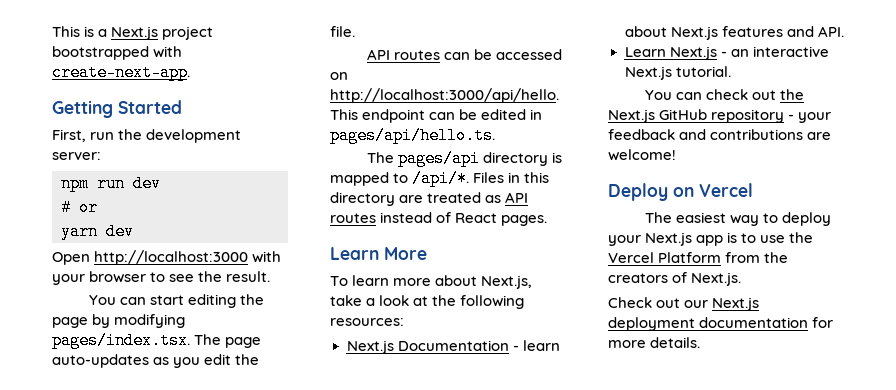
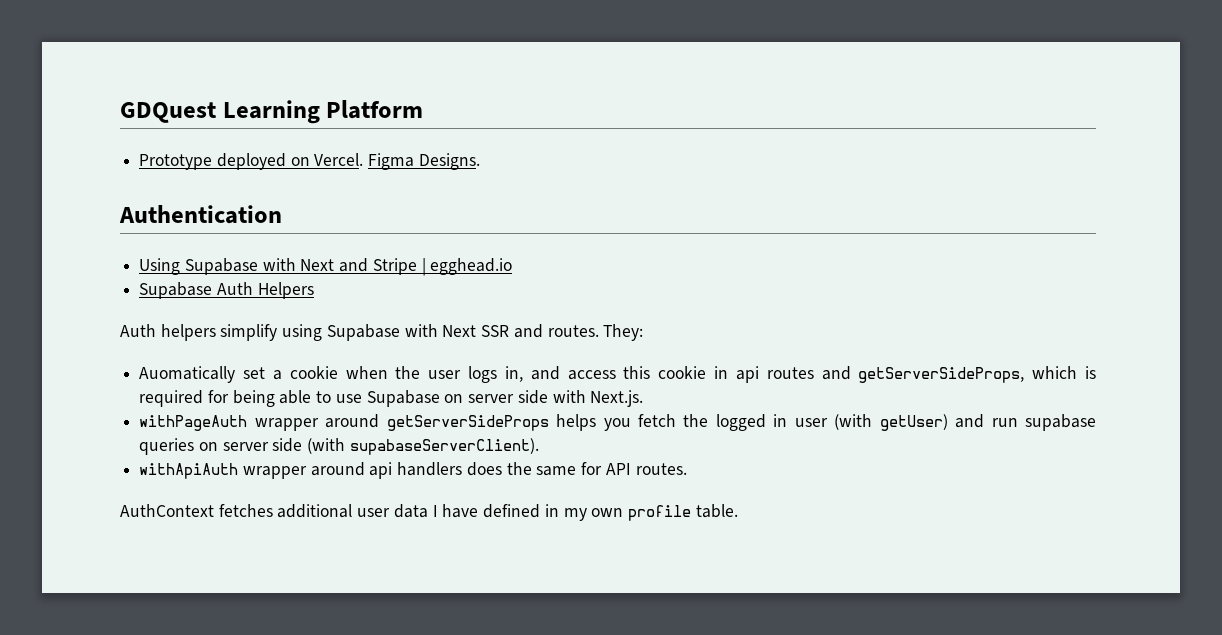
[52,26,214,40] [52,46,183,60] [52,64,190,81] [52,100,182,118] [52,129,242,143] [52,152,101,160] [61,175,161,192] [61,199,98,216] [61,223,134,240] [52,250,282,265] [52,271,271,285] [88,294,265,308] [52,314,186,328] [52,332,262,349] [52,354,260,368] [330,26,355,37] [366,49,563,60] [330,72,348,80] [330,88,559,103] [330,109,543,123] [330,127,495,144] [366,150,563,167] [330,170,550,187] [330,192,529,206] [330,212,548,226] [330,247,427,260] [330,275,533,289] [330,295,525,309] [330,318,404,326] [346,340,560,354] [624,26,844,40] [624,46,829,60] [624,66,731,80] [644,89,805,100] [608,109,832,123] [608,129,832,140] [608,149,676,161] [608,183,753,201] [644,212,832,226] [608,232,814,246] [608,252,789,263] [608,272,742,286] [608,297,760,311] [608,317,834,331] [608,337,701,348] This is a Next.js project bootstrapped with create-next-app. // Getting Started // First, run the development server: // npm run dev // # or // yarn dev // Open http://localhost:3000 with your browser to see the result. // You can start editing the page by modifying pages/index.tsx. The page auto-updates as you edit the file. // API routes can be accessed on http://localhost:3000/api/hello. This endpoint can be edited in pages/api/hello.ts. // The pages/api directory is mapped to /api/*. Files in this directory are treated as API routes instead of React pages. // Learn More // To learn more about Next.js, take a look at the following resources: // Next.js Documentation - learn about Next.js features and API. // Learn Next.js - an interactive Next.js tutorial. // You can check out the Next.js GitHub repository - your feedback and contributions are welcome! // Deploy on Vercel // The easiest way to deploy your Next.js app is to use the Vercel Platform from the creators of Next.js. // Check out our Next.js deployment documentation for more details. -> [120,100,424,124] [139,153,480,170] [119,205,282,224] [139,258,513,276] [139,282,314,299] [120,324,644,341] [139,366,1096,383] [139,390,644,407] [139,414,1097,431] [139,438,539,455] [139,462,687,479] [120,504,738,521] GDQuest Learning Platform // Prototype deployed on Vercel. Figma Designs. // Authentication // Using Supabase with Next and Stripe | egghead.io // Supabase Auth Helpers // Auth helpers simplify using Supabase with Next SSR and routes. They: // Auomatically set a cookie when the user logs in, and access this cookie in api routes and getServerSideProps, which is required for being able to use Supabase on server side with Next.js. // withPageAuth wrapper around getServerSideProps helps you fetch the logged in user (with getUser) and run supabase queries on server side (with supabaseServerClient). // withApiAuth wrapper around api handlers does the same for API routes. // AuthContext fetches additional user data I have defined in my own profile table.

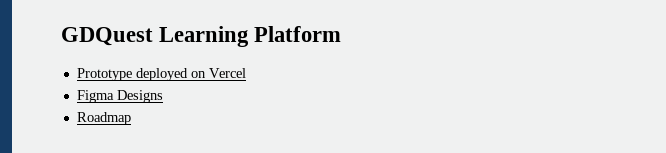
[314,153,480,170] [119,205,282,224] [139,258,513,276] [139,282,314,299] [120,324,644,341] [139,366,1096,383] [139,390,644,407] [139,414,1097,431] [139,438,539,455] [139,462,687,479] [120,504,738,521] Vercel. Figma Designs. // Authentication // Using Supabase with Next and Stripe | egghead.io // Supabase Auth Helpers // Auth helpers simplify using Supabase with Next SSR and routes. They: // Auomatically set a cookie when the user logs in, and access this cookie in api routes and getServerSideProps, which is required for being able to use Supabase on server side with Next.js. // withPageAuth wrapper around getServerSideProps helps you fetch the logged in user (with getUser) and run supabase queries on server side (with supabaseServerClient). // withApiAuth wrapper around api handlers does the same for API routes. // AuthContext fetches additional user data I have defined in my own profile table. -> [208,68,246,78] [76,90,163,103] [76,112,131,125] Vercel // Figma Designs // Roadmap

